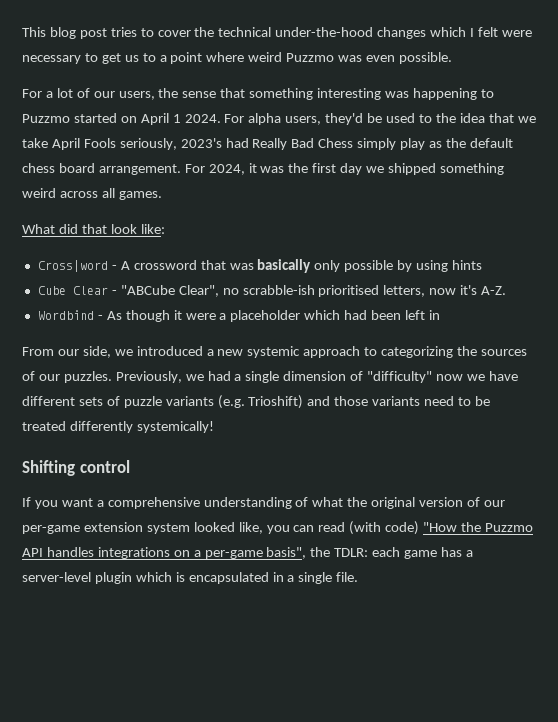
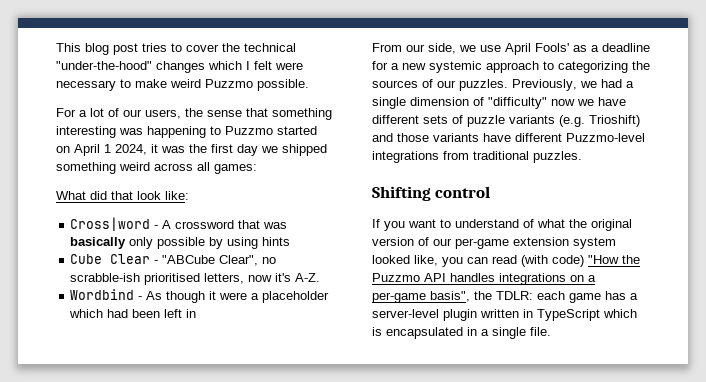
[275,27,374,37] under-the-hood -> [56,61,152,70] "under-the-hood"
[101,52,396,64] get us to a point where weird Puzzmo was even -> [135,79,253,88] make weird Puzzmo
[184,113,536,125] [22,138,513,150] [22,163,205,175] 2024. For alpha users, they'd be used to the idea that we take April Fools seriously, 2023's had Really Bad Chess simply play as the default chess board arrangement. For -> (111, 148) none
[118,191,162,200] games. -> [214,164,257,174] games:
[136,346,203,356] introduced -> [480,43,650,55] [372,61,388,70] use April Fools' as a deadline for
[424,396,490,406] [22,421,214,433] need to be treated differently systemically! -> [483,133,645,142] [372,151,582,163] have different Puzzmo-level integrations from traditional puzzles.
[96,497,292,509] a comprehensive understanding -> [440,219,519,228] to understand
(132, 578) none -> [480,309,600,321] written in TypeScript

